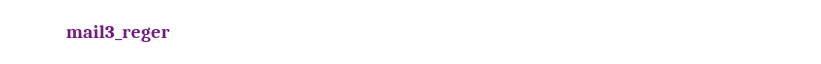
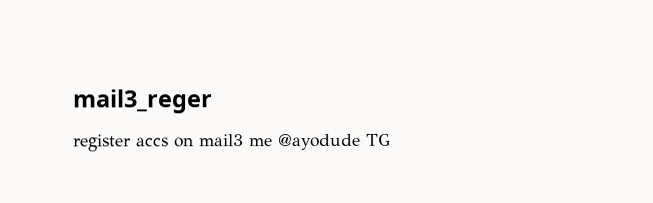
(170, 33) none -> [73,133,391,152] // register accs on mail3 me @ayodude TG

